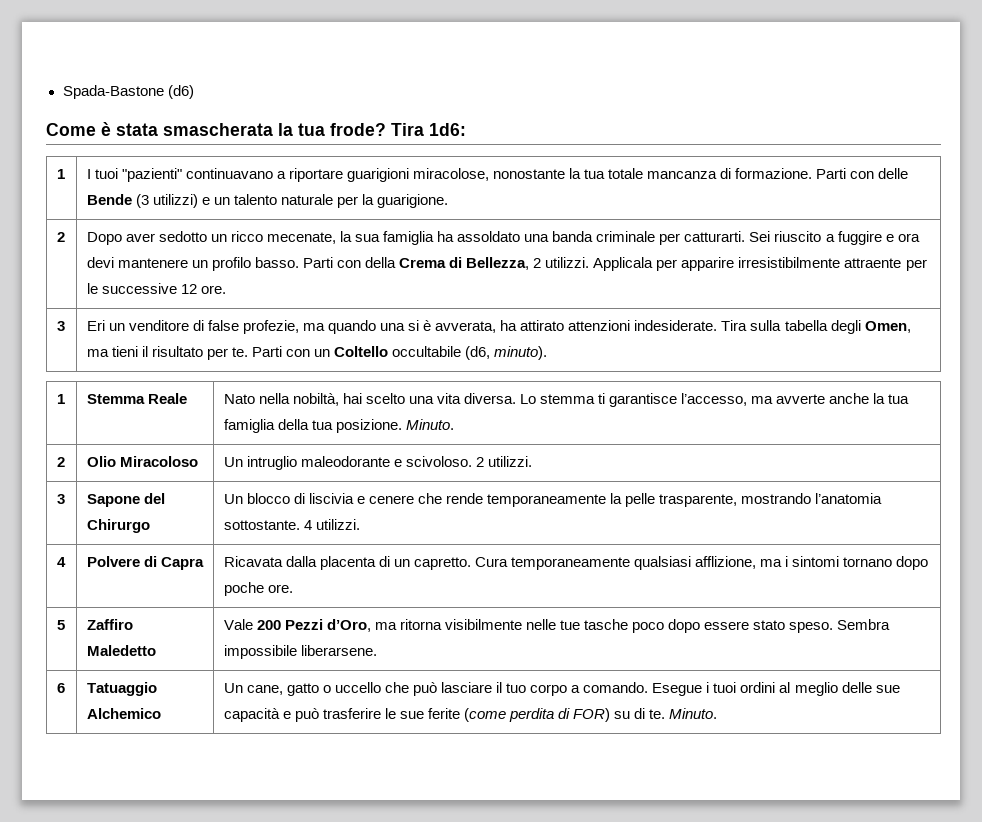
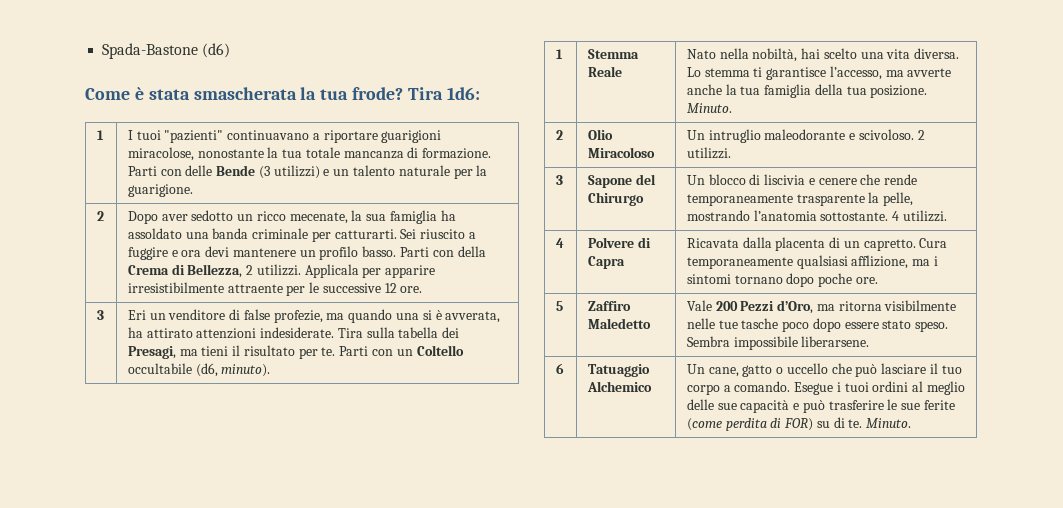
[830,320,911,334] degli Omen, -> [442,327,460,338] [127,346,176,359] dei Presagi,
[610,493,738,507] la pelle trasparente, -> [796,192,914,206] trasparente la pelle,

